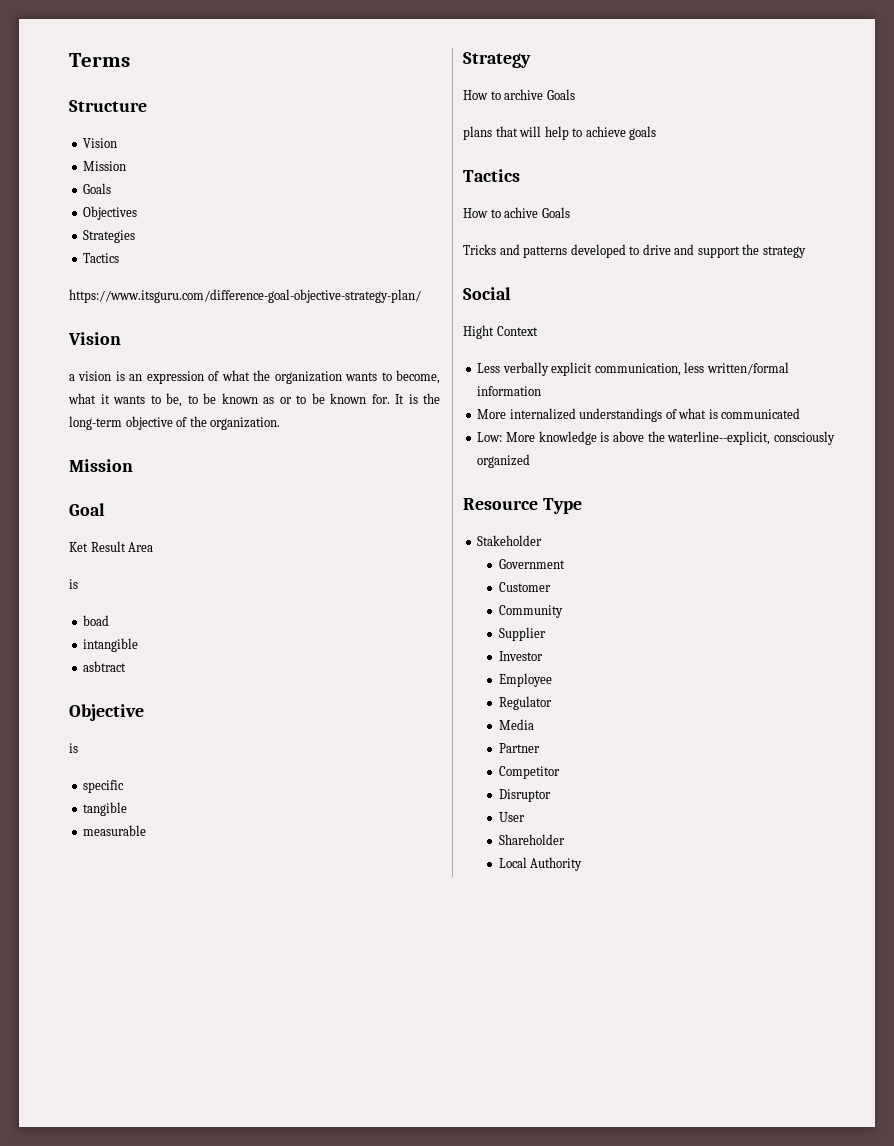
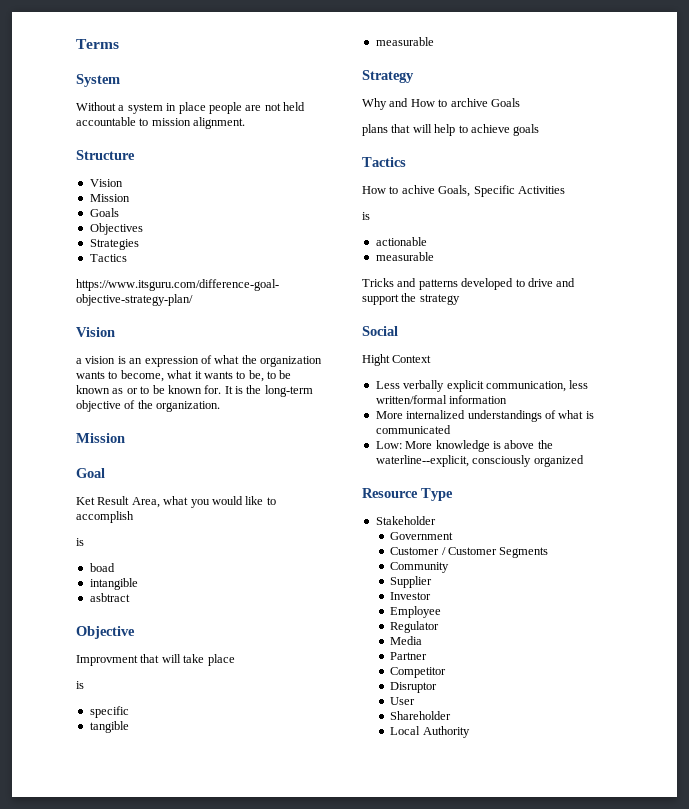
(130, 60) none -> [76,74,120,87] [76,102,305,114] [76,117,246,129] // System // Without a system in place people are not held accountable to mission alignment.
[128,542,154,552] Area -> [131,496,276,508] [76,511,134,523] Area, what you would like to accomplish
(144, 712) none -> [76,654,235,666] // Improvment that will take place
(531, 60) none -> [362,98,409,110] Why and
[541,207,570,218] Goals -> [438,185,565,197] [362,212,370,220] [375,237,427,246] [375,252,434,261] Goals, Specific Activities // is // actionable // measurable
(551, 587) none -> [441,547,549,558] / Customer Segments

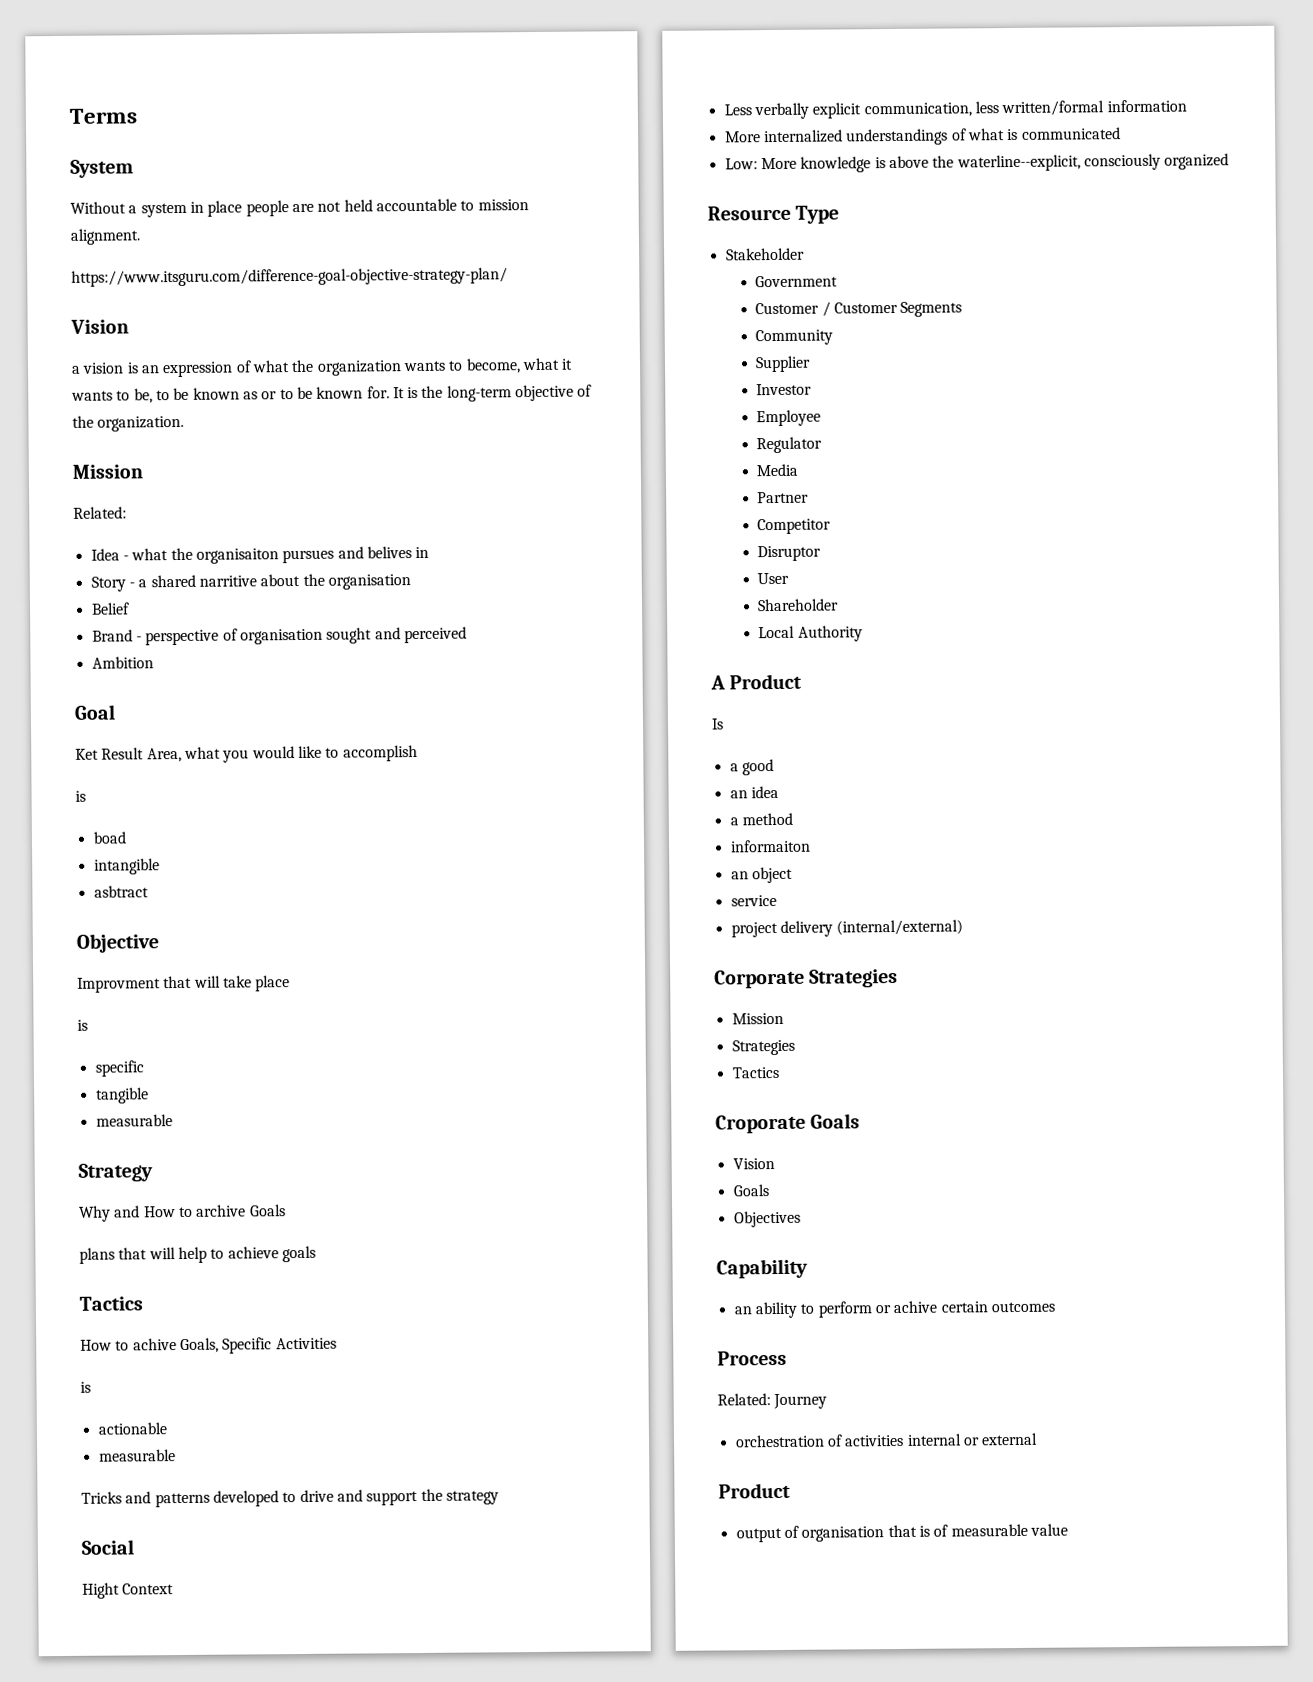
[76,150,135,160] [89,179,123,187] [89,194,130,202] [89,208,119,217] [89,223,143,235] [89,239,139,250] [89,254,127,262] // Structure // Vision // Mission // Goals // Objectives // Strategies // Tactics -> (140, 236) none
(125, 438) none -> [73,506,127,519] [90,546,430,564] [90,573,411,592] [90,602,130,615] [91,626,467,646] [91,656,154,669] // Related: // Idea - what the organisaiton pursues and belives in // Story - a shared narritive about the organisation // Belief // Brand - perspective of organisation sought and perceived // Ambition
(470, 732) none -> [710,673,803,690] [711,718,724,730] [729,759,774,776] [729,785,779,799] [729,812,793,826] [729,839,811,853] [730,866,793,884] [730,894,777,907] [730,919,964,938] [714,968,899,989] [731,1012,784,1025] [731,1039,795,1056] [731,1066,779,1079] [715,1113,861,1134] [732,1158,775,1170] [732,1184,769,1197] [733,1210,801,1228] [716,1258,808,1279] [733,1300,1055,1319] [717,1350,787,1366] [717,1393,828,1410] [734,1432,1039,1448] [718,1482,791,1499] [735,1523,1068,1543] // A Product // Is // a good // an idea // a method // informaiton // an object // service // project delivery (internal/external) // Corporate Strategies // Mission // Strategies // Tactics // Croporate Goals // Vision // Goals // Objectives // Capability // an ability to perform or achive certain outcomes // Process // Related: Journey // orchestration of activities internal or external // Product // output of organisation that is of measurable value

